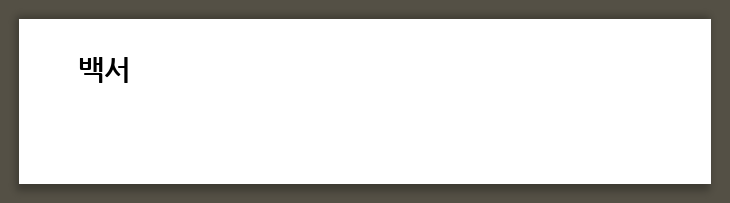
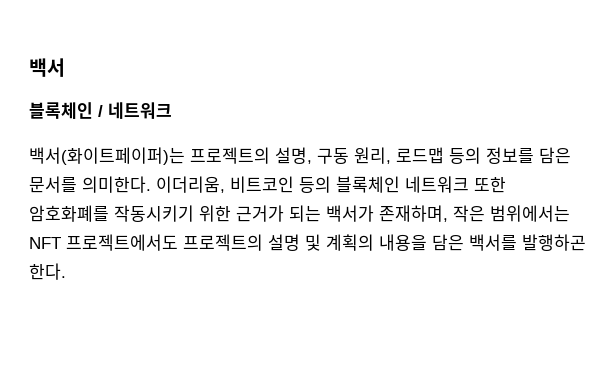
(130, 70) none -> [29,102,172,119] [29,147,571,165] [29,176,506,193] [29,205,570,222] [29,234,586,251] [29,263,66,280] // 블록체인 / 네트워크 // 백서(화이트페이퍼)는 프로젝트의 설명, 구동 원리, 로드맵 등의 정보를 담은 문서를 의미한다. 이더리움, 비트코인 등의 블록체인 네트워크 또한 암호화폐를 작동시키기 위한 근거가 되는 백서가 존재하며, 작은 범위에서는 NFT 프로젝트에서도 프로젝트의 설명 및 계획의 내용을 담은 백서를 발행하곤 한다.

